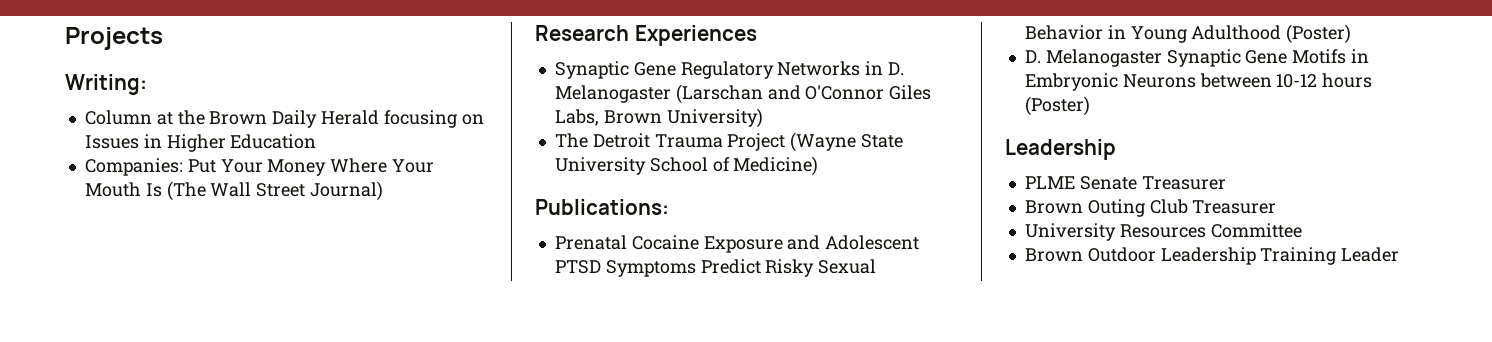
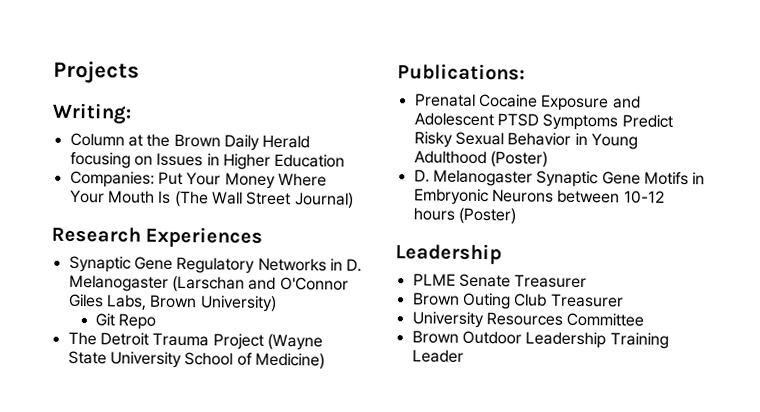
(763, 118) none -> [94,313,157,330] // Git Repo

